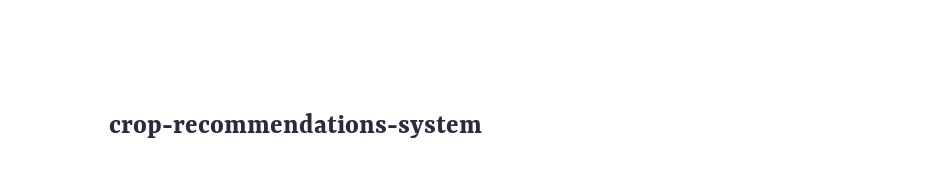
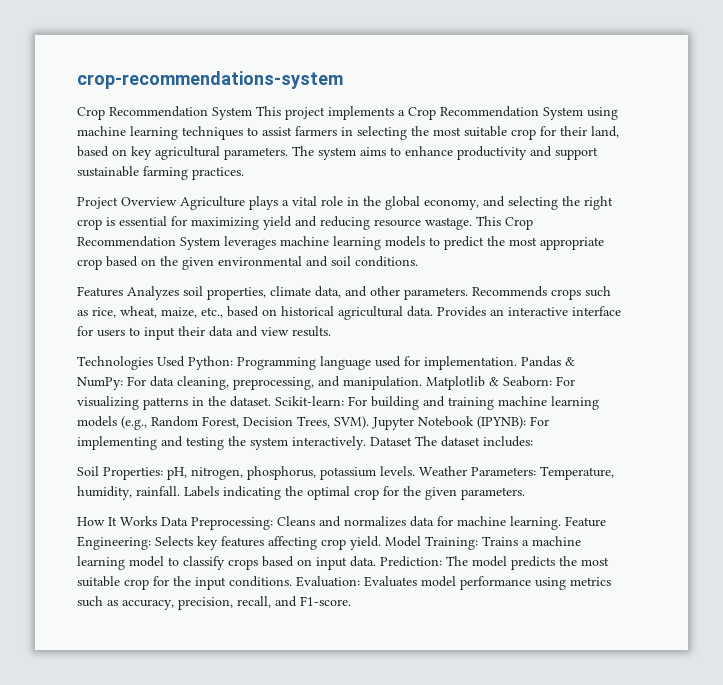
(482, 125) none -> [77,106,618,120] [77,126,619,140] [77,146,598,160] [77,166,244,180] [77,196,613,210] [77,216,533,230] [77,236,604,250] [77,256,418,270] [77,286,611,300] [77,306,621,320] [77,326,331,340] [77,356,575,370] [77,376,575,390] [77,396,599,410] [77,416,549,430] [77,436,533,450] [77,466,614,480] [77,486,525,500] [77,516,606,530] [77,536,581,550] [77,556,609,570] [77,576,611,590] [77,596,351,610] // Crop Recommendation System This project implements a Crop Recommendation System using machine learning techniques to assist farmers in selecting the most suitable crop for their land, based on key agricultural parameters. The system aims to enhance productivity and support sustainable farming practices. // Project Overview Agriculture plays a vital role in the global economy, and selecting the right crop is essential for maximizing yield and reducing resource wastage. This Crop Recommendation System leverages machine learning models to predict the most appropriate crop based on the given environmental and soil conditions. // Features Analyzes soil properties, climate data, and other parameters. Recommends crops such as rice, wheat, maize, etc., based on historical agricultural data. Provides an interactive interface for users to input their data and view results. // Technologies Used Python: Programming language used for implementation. Pandas & NumPy: For data cleaning, preprocessing, and manipulation. Matplotlib & Seaborn: For visualizing patterns in the dataset. Scikit-learn: For building and training machine learning models (e.g., Random Forest, Decision Trees, SVM). Jupyter Notebook (IPYNB): For implementing and testing the system interactively. Dataset The dataset includes: // Soil Properties: pH, nitrogen, phosphorus, potassium levels. Weather Parameters: Temperature, humidity, rainfall. Labels indicating the optimal crop for the given parameters. // How It Works Data Preprocessing: Cleans and normalizes data for machine learning. Feature Engineering: Selects key features affecting crop yield. Model Training: Trains a machine learning model to classify crops based on input data. Prediction: The model predicts the most suitable crop for the input conditions. Evaluation: Evaluates model performance using metrics such as accuracy, precision, recall, and F1-score.

